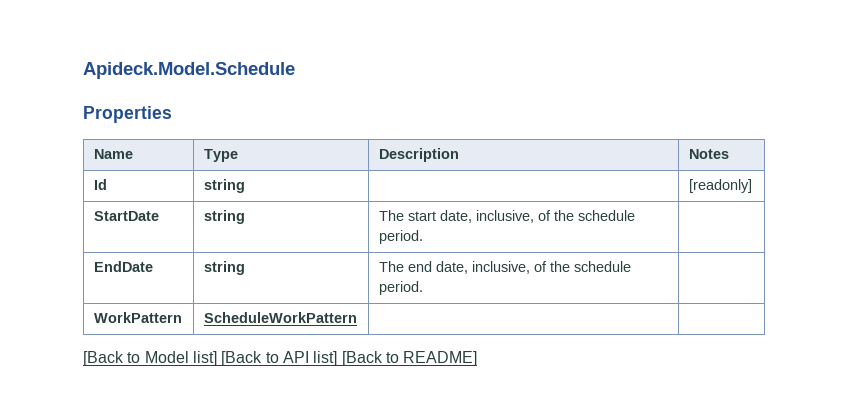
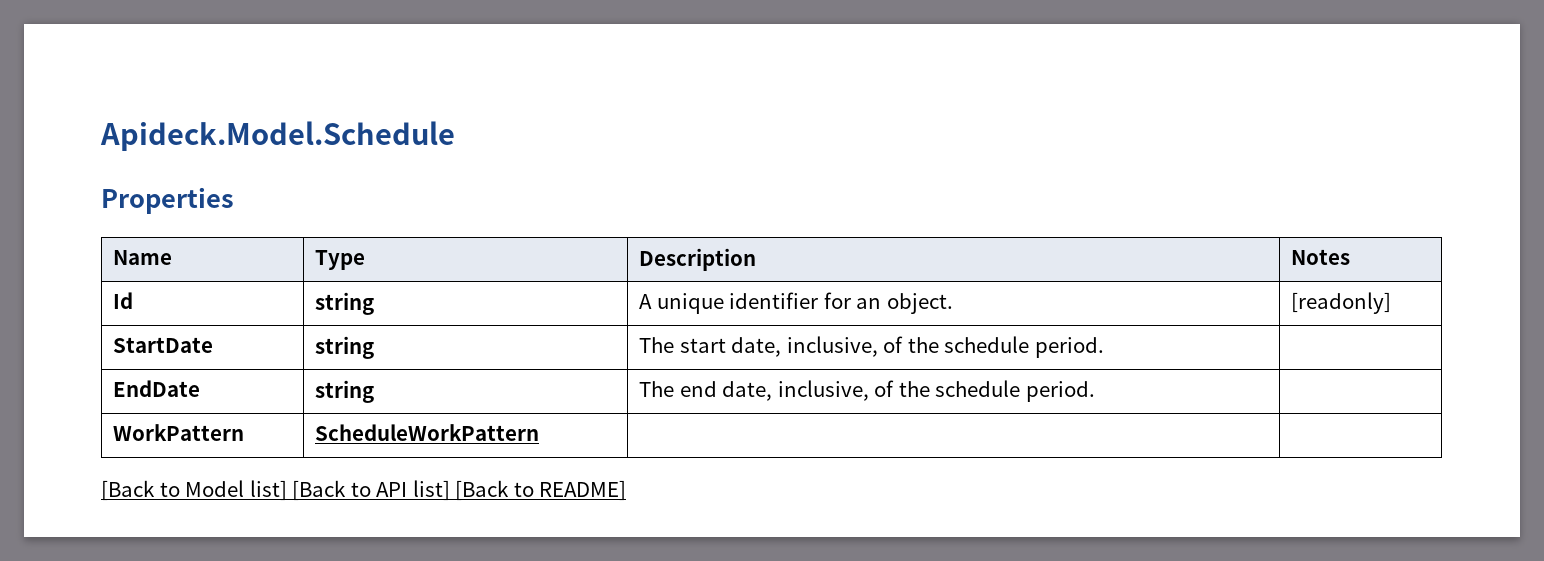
(245, 186) none -> [639,292,953,314] A unique identifier for an object.

